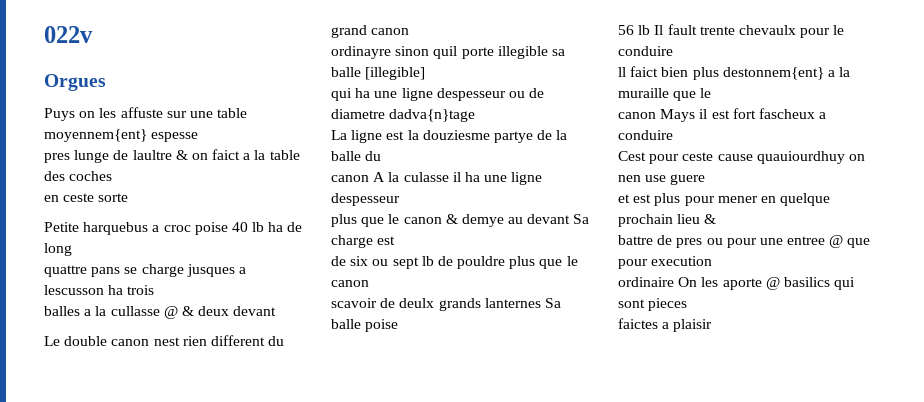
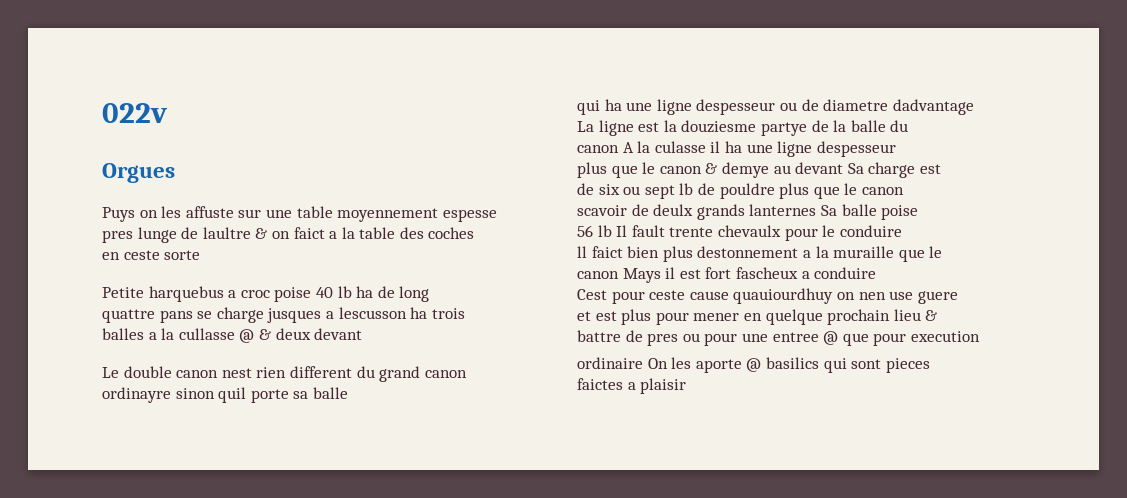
[44,129,147,142] moyennem{ent} -> [337,208,439,222] moyennement
[497,46,548,59] illegible -> (289, 396) none
[365,67,426,80] [illegible] -> (348, 393) none
[389,109,476,122] dadva{n}tage -> [892,99,974,115] dadvantage
[722,67,824,80] destonnem{ent} -> [697,246,799,258] destonnement

